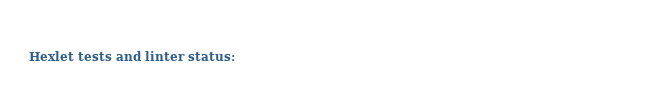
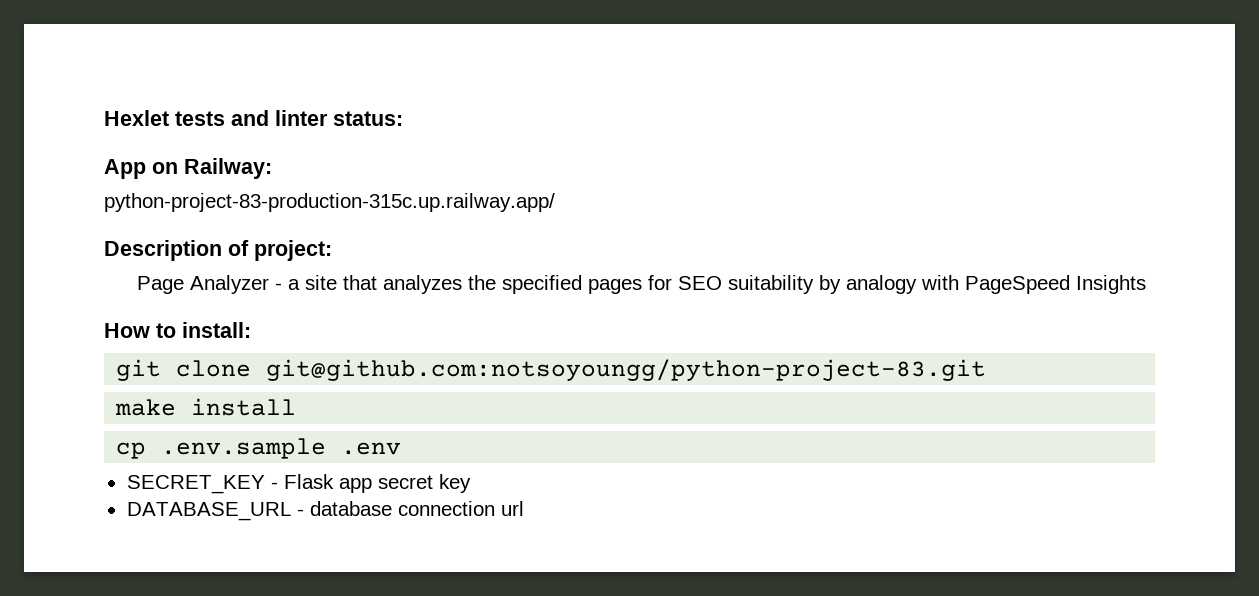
(235, 56) none -> [104,158,272,179] [104,193,555,212] [104,240,332,261] [136,275,1146,294] [104,322,251,338] [116,359,987,381] [115,398,297,416] [116,438,402,459] [126,474,471,494] [126,501,524,521] // App on Railway: // python-project-83-production-315c.up.railway.app/ // Description of project: // Page Analyzer - a site that analyzes the specified pages for SEO suitability by analogy with PageSpeed Insights // How to install: // git clone git@github.com:notsoyoungg/python-project-83.git // make install // cp .env.sample .env // SECRET_KEY - Flask app secret key // DATABASE_URL - database connection url

